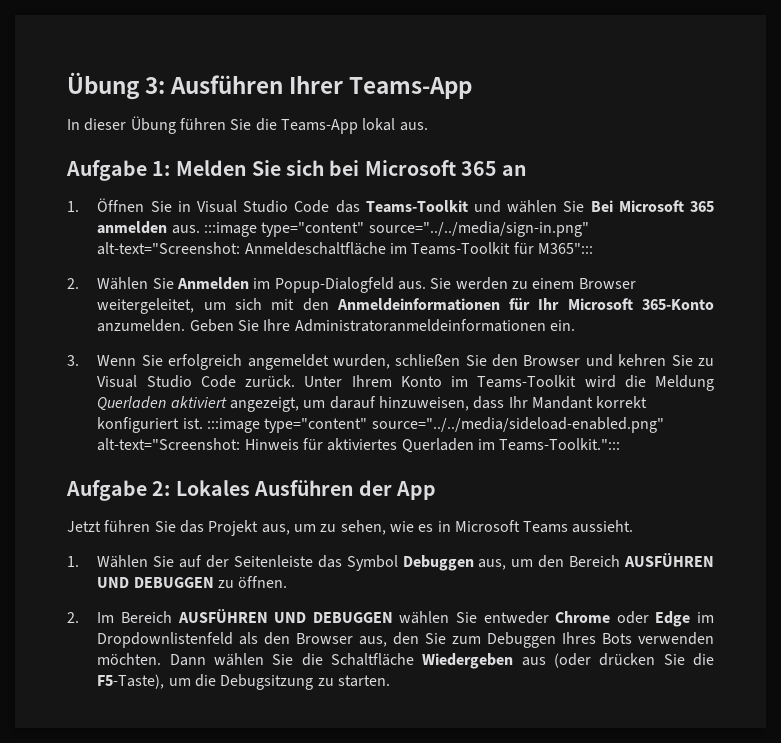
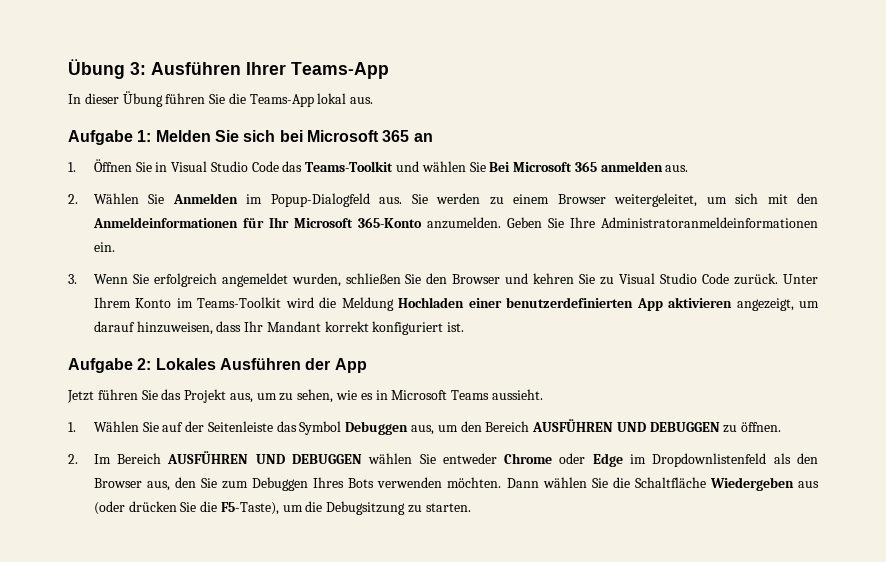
[203,221,589,237] [97,242,593,255] :::image type="content" source="../../media/sign-in.png" alt-text="Screenshot: Anmeldeschaltfläche im Teams-Toolkit für M365"::: -> (689, 168) none
[97,396,227,411] Querladen aktiviert -> [398,297,733,311] Hochladen einer benutzerdefinierten App aktivieren
[206,417,664,433] [97,438,621,453] :::image type="content" source="../../media/sideload-enabled.png" alt-text="Screenshot: Hinweis für aktiviertes Querladen im Teams-Toolkit."::: -> (465, 327) none

